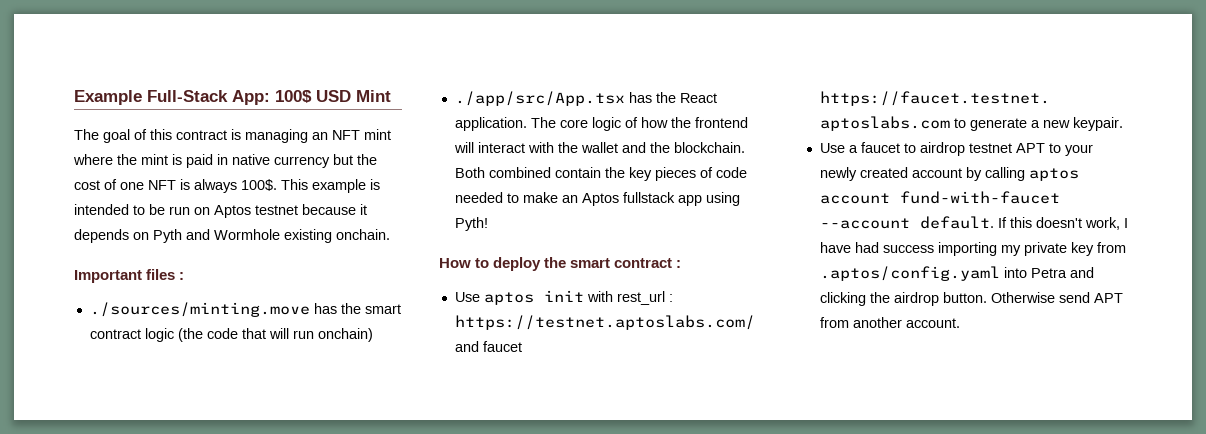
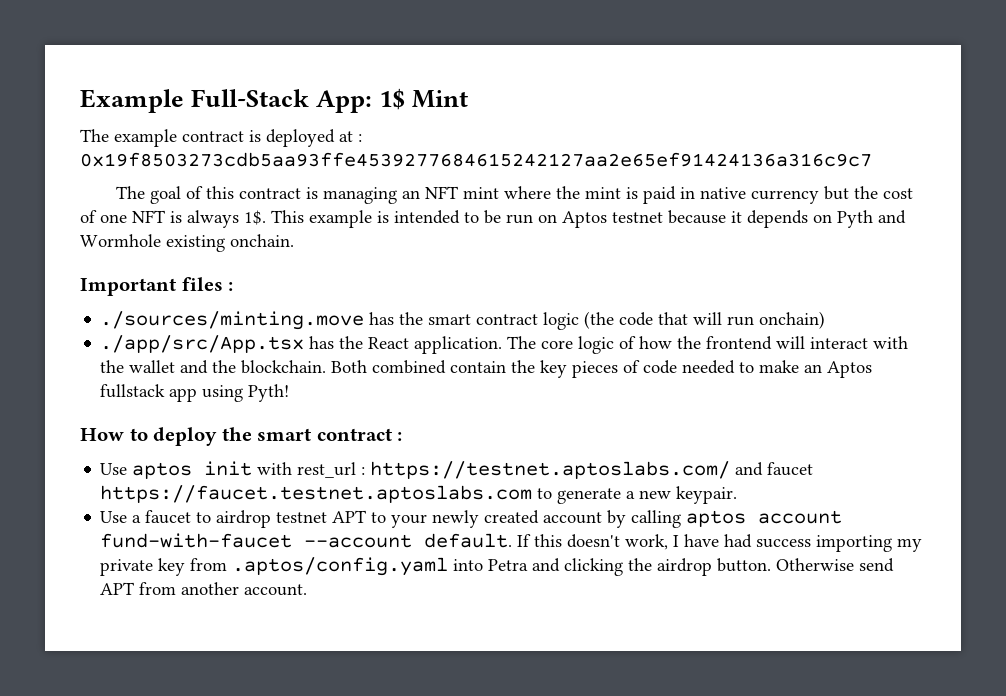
[275,90,351,103] 100$ USD -> [379,88,406,110] 1$
(391, 96) none -> [80,129,362,147] [80,152,872,167] // The example contract is deployed at : 0x19f8503273cdb5aa93ffe4539277684615242127aa2e65ef91424136a316c9c7
[241,179,277,191] 100$. -> [244,210,266,225] 1$.

